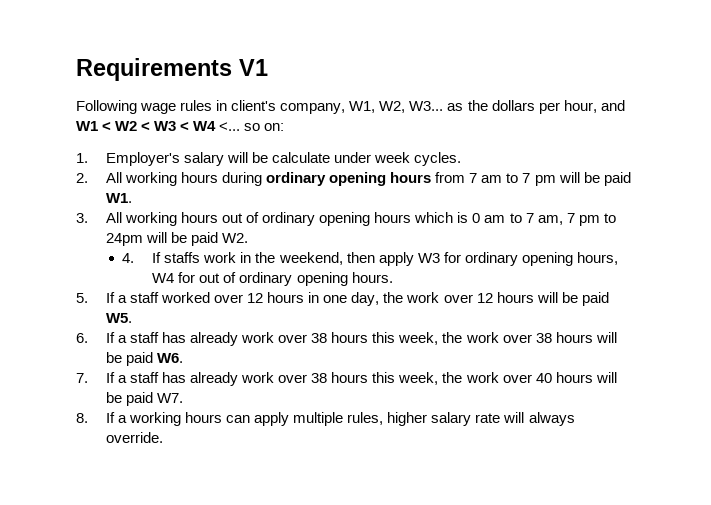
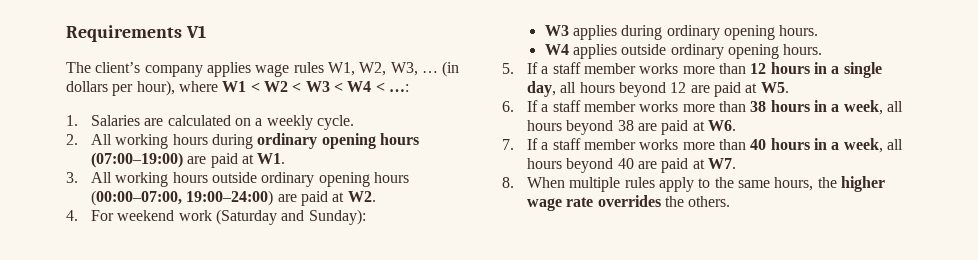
[76,100,625,114] Following wage rules in client's company, W1, W2, W3... as the dollars per hour, and -> [66,61,460,77] [66,80,218,96] The client’s company applies wage rules W1, W2, W3, … (in dollars per hour), where
[219,122,285,131] [76,152,462,166] <... so on: // 1. Employer's salary will be calculate under week cycles. -> [375,82,409,92] [66,115,354,130] < …: // 1. Salaries are calculated on a weekly cycle.
[435,172,631,186] from 7 am to 7 pm will be paid -> [91,152,255,168] (07:00–19:00) are paid at
[222,212,616,226] [105,232,249,246] [122,252,618,266] [152,272,237,283] out of ordinary opening hours which is 0 am to 7 am, 7 pm to 24pm will be paid W2. // 4. If staffs work in the weekend, then apply W3 for ordinary opening hours, W4 for out of -> [212,172,409,187] [91,190,376,206] [66,209,366,225] [544,25,819,40] [544,44,667,59] outside ordinary opening hours (00:00–07:00, 19:00–24:00) are paid at W2. // 4. For weekend work (Saturday and Sunday): // W3 applies during ordinary opening hours. // W4 applies outside
[161,292,609,306] worked over 12 hours in one day, the work over 12 hours will be paid -> [584,62,882,78] [527,81,758,97] member works more than 12 hours in a single day, all hours beyond 12 are paid at
[162,332,617,346] [105,352,153,366] has already work over 38 hours this week, the work over 38 hours will be paid -> [584,100,903,115] [527,120,705,135] member works more than 38 hours in a week, all hours beyond 38 are paid at
[162,372,617,386] [105,392,183,406] [76,412,575,426] [105,432,163,443] has already work over 38 hours this week, the work over 40 hours will be paid W7. // 8. If a working hours can apply multiple rules, higher salary rate will always override. -> [584,138,903,153] [527,158,736,173] [502,176,885,192] [527,195,731,211] member works more than 40 hours in a week, all hours beyond 40 are paid at W7. // 8. When multiple rules apply to the same hours, the higher wage rate overrides the others.

